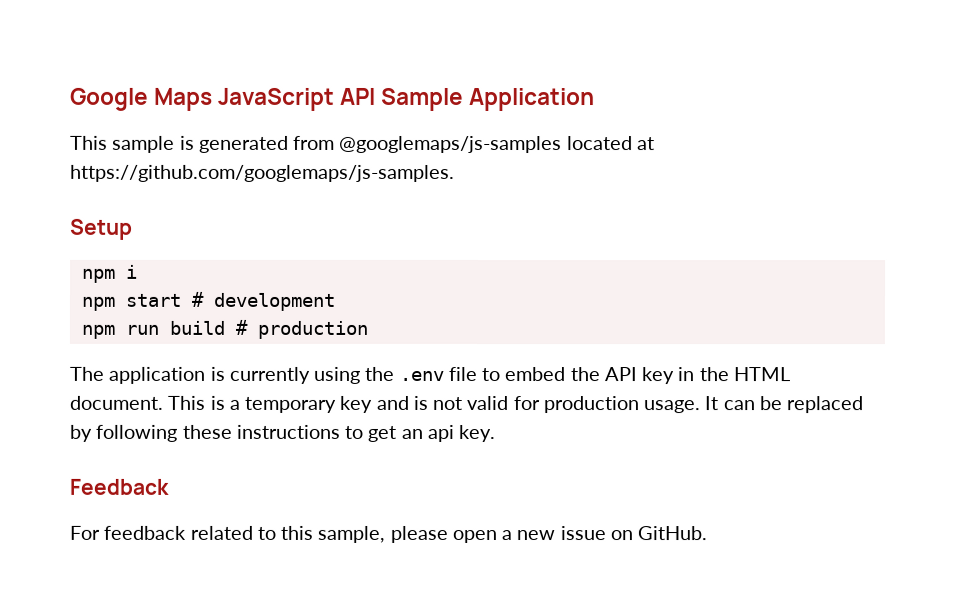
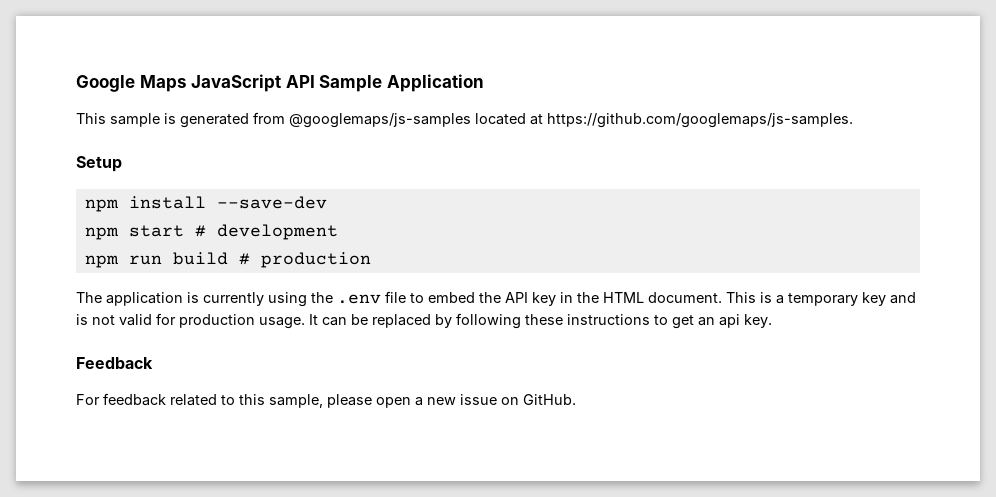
[125,264,138,279] i -> [128,196,327,209] install --save-dev

